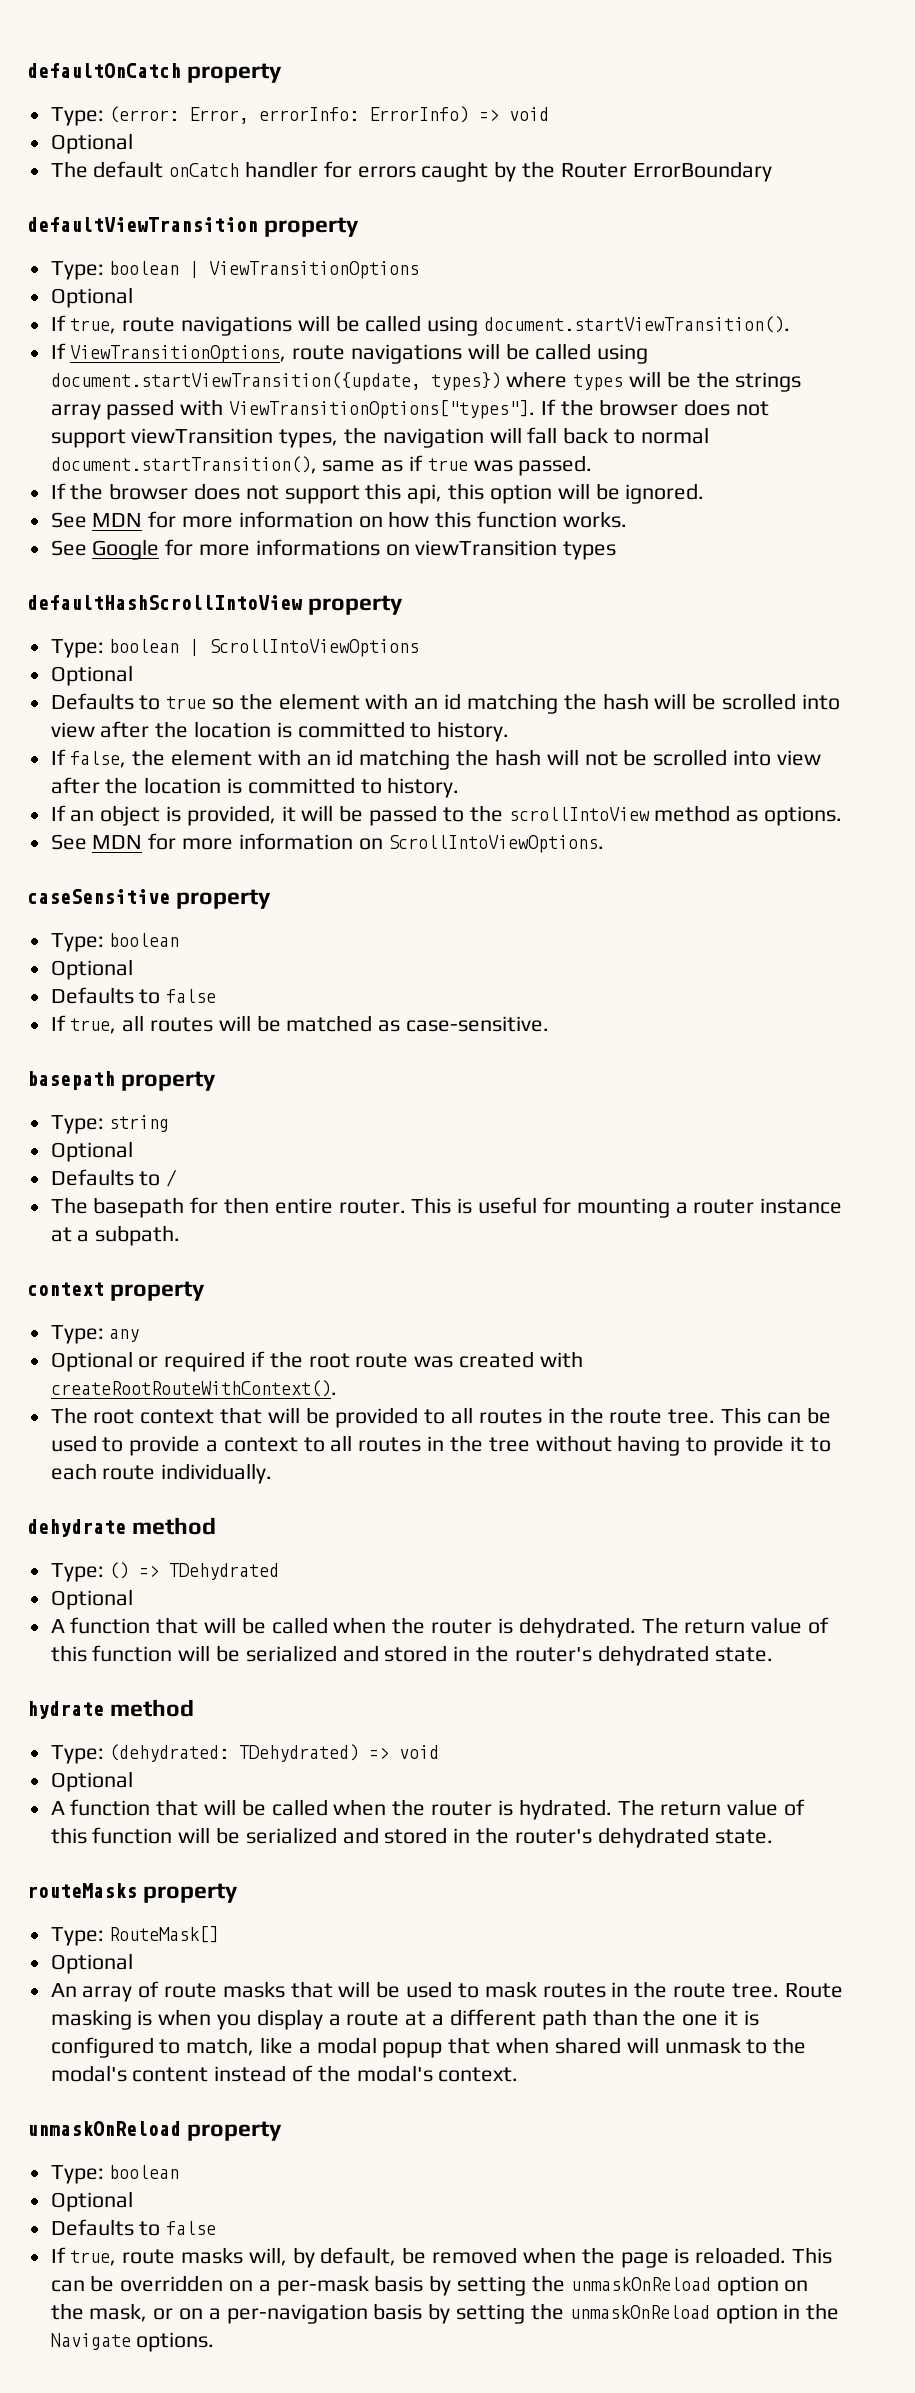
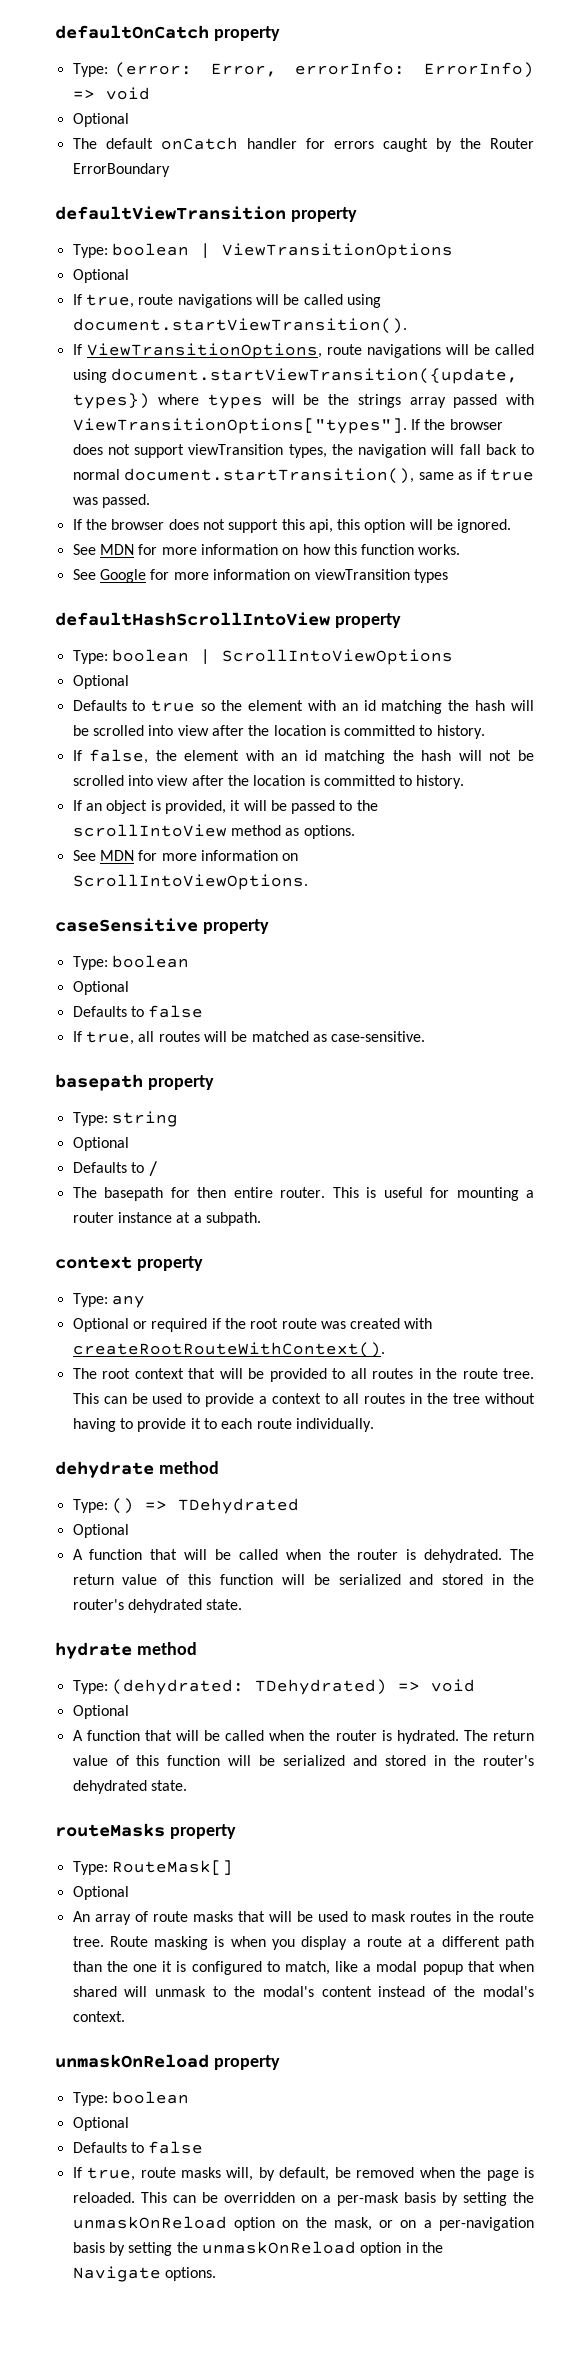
[255,539,380,556] informations -> [212,569,290,580] information

